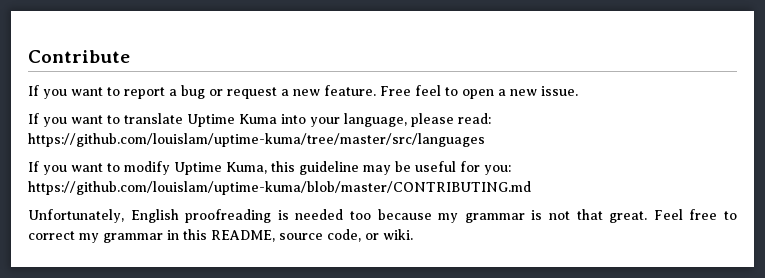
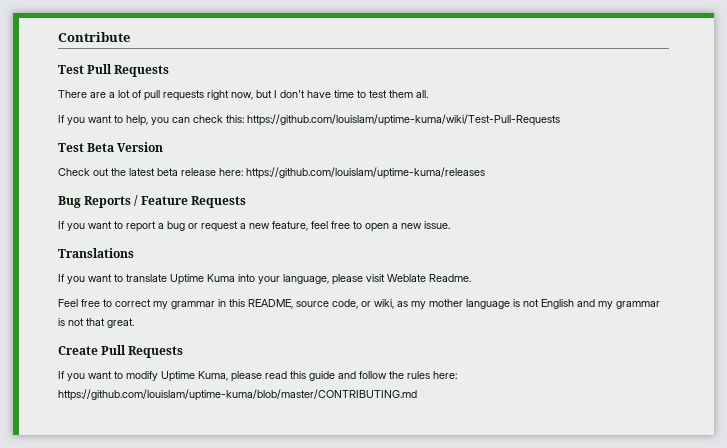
(130, 56) none -> [58,64,170,77] [58,90,428,101] [58,114,560,126] [58,142,164,152] [58,167,485,179] [58,195,246,208] // Test Pull Requests // There are a lot of pull requests right now, but I don't have time to test them all. // If you want to help, you can check this: https://github.com/louislam/uptime-kuma/wiki/Test-Pull-Requests // Test Beta Version // Check out the latest beta release here: https://github.com/louislam/uptime-kuma/releases // Bug Reports / Feature Requests
[324,85,441,96] feature. Free feel -> [272,221,350,231] feature, feel free
(578, 91) none -> [58,248,134,258] // Translations
[458,113,491,124] [28,133,485,147] [28,161,511,175] [28,181,531,195] [28,209,648,223] read: https://github.com/louislam/uptime-kuma/tree/master/src/languages // If you want to modify Uptime Kuma, this guideline may be useful for you: https://github.com/louislam/uptime-kuma/blob/master/CONTRIBUTING.md // Unfortunately, English proofreading is needed too because my grammar is not that great. -> [366,274,471,282] visit Weblate Readme. //
[383,229,413,240] wiki. -> [374,299,660,309] [58,318,134,328] [58,345,184,358] [58,371,457,382] [58,389,417,401] wiki, as my mother language is not English and my grammar is not that great. // Create Pull Requests // If you want to modify Uptime Kuma, please read this guide and follow the rules here: https://github.com/louislam/uptime-kuma/blob/master/CONTRIBUTING.md

